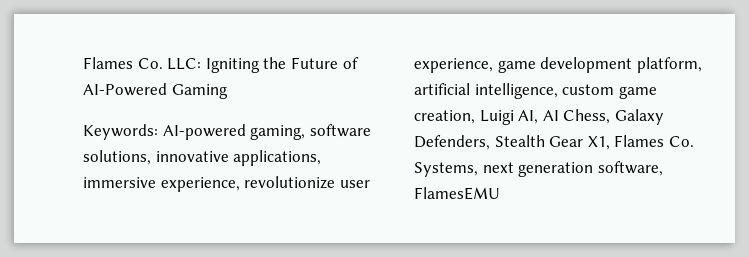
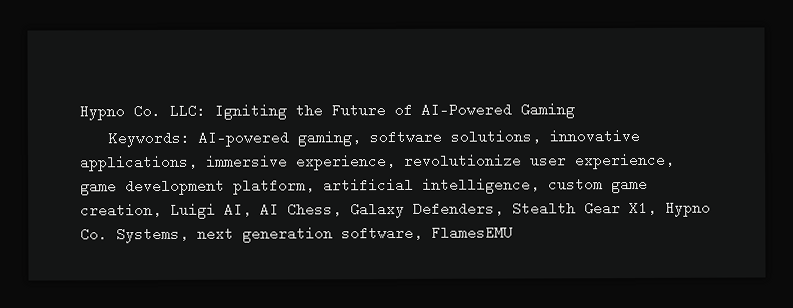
[83,57,133,69] Flames -> [79,104,125,121] Hypno
[614,135,665,147] Flames -> [665,200,711,217] Hypno

